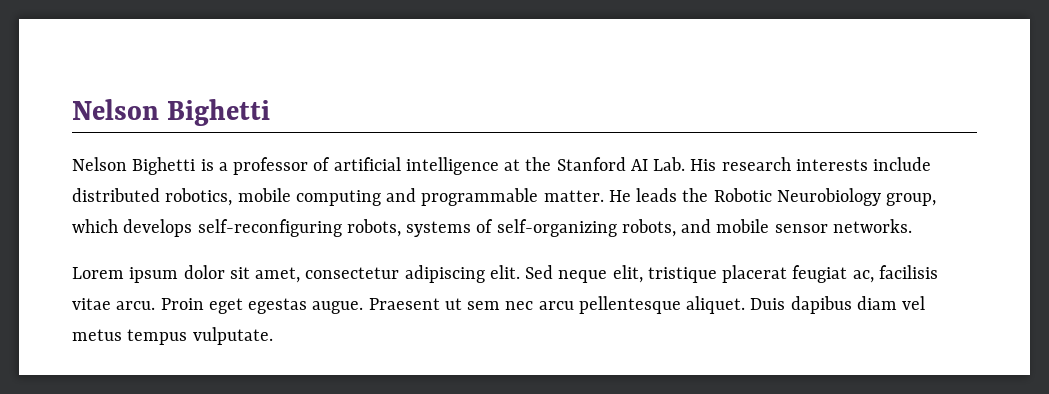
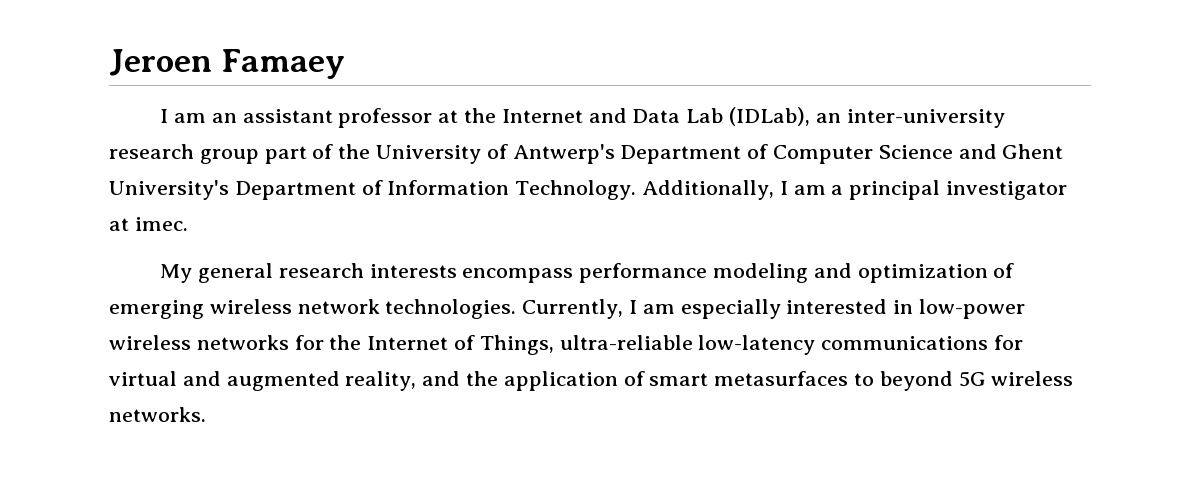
[72,99,271,126] [72,157,932,175] [72,188,937,206] [72,219,912,237] [72,265,938,283] [72,296,926,314] [72,327,273,345] Nelson Bighetti // Nelson Bighetti is a professor of artificial intelligence at the Stanford AI Lab. His research interests include distributed robotics, mobile computing and programmable matter. He leads the Robotic Neurobiology group, which develops self-reconfiguring robots, systems of self-organizing robots, and mobile sensor networks. // Lorem ipsum dolor sit amet, consectetur adipiscing elit. Sed neque elit, tristique placerat feugiat ac, facilisis vitae arcu. Proin eget egestas augue. Praesent ut sem nec arcu pellentesque aliquet. Duis dapibus diam vel metus tempus vulputate. -> [109,49,346,79] [160,107,1005,128] [109,144,1064,164] [109,180,1068,200] [109,217,188,231] [160,263,1015,283] [109,299,1026,319] [109,335,1024,355] [109,371,1074,391] [109,407,206,422] Jeroen Famaey // I am an assistant professor at the Internet and Data Lab (IDLab), an inter-university research group part of the University of Antwerp's Department of Computer Science and Ghent University's Department of Information Technology. Additionally, I am a principal investigator at imec. // My general research interests encompass performance modeling and optimization of emerging wireless network technologies. Currently, I am especially interested in low-power wireless networks for the Internet of Things, ultra-reliable low-latency communications for virtual and augmented reality, and the application of smart metasurfaces to beyond 5G wireless networks.

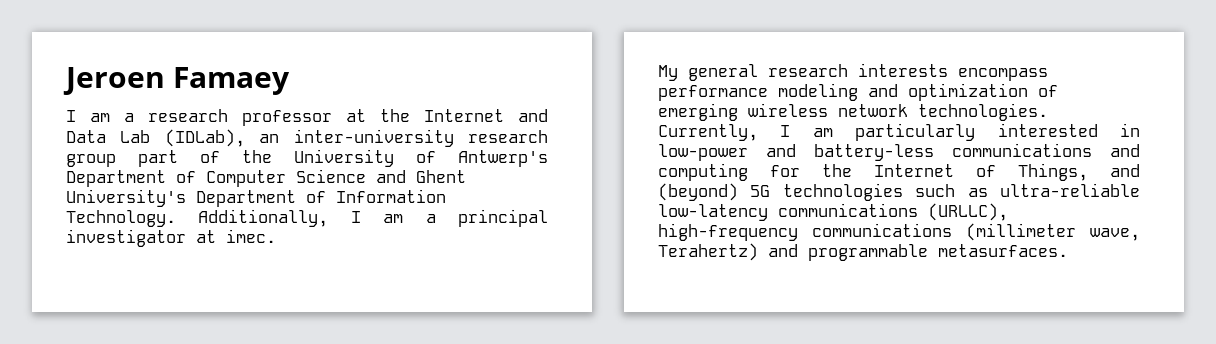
[211,109,333,123] an assistant -> [124,109,228,122] a research
[680,299,781,319] especially -> [855,123,976,141] particularly
[109,335,289,350] wireless networks -> [766,143,1140,161] [658,163,748,181] and battery-less communications and computing
[559,335,1024,355] [109,371,1074,391] [109,407,206,422] ultra-reliable low-latency communications for virtual and augmented reality, and the application of smart metasurfaces to beyond 5G wireless networks. -> [1110,164,1140,177] [658,183,1140,201] [658,203,1008,221] [658,223,1140,241] [658,243,1068,261] and (beyond) 5G technologies such as ultra-reliable low-latency communications (URLLC), high-frequency communications (millimeter wave, Terahertz) and programmable metasurfaces.

